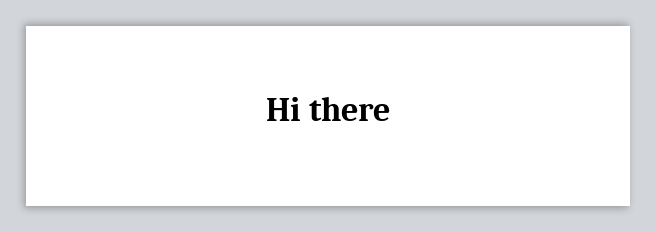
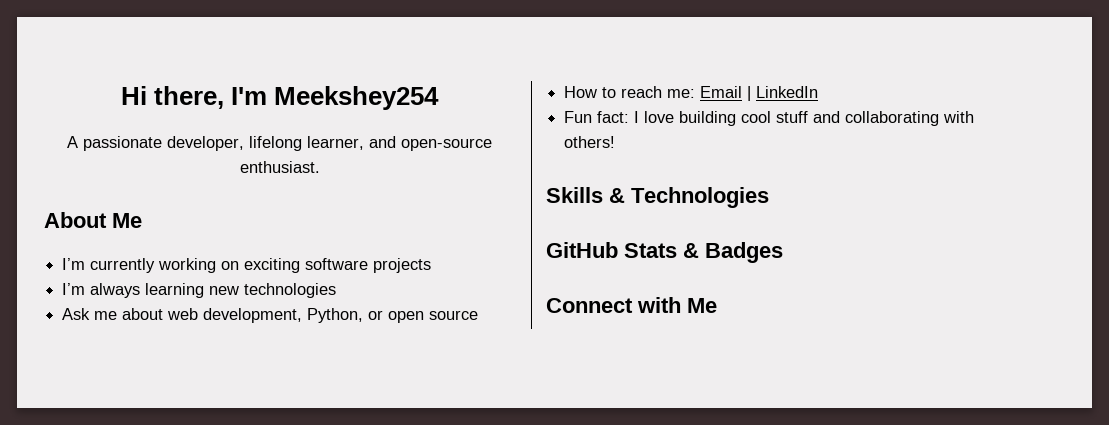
[309,96,391,121] there -> [153,86,440,110] [67,136,492,151] [239,161,320,173] [44,212,142,228] [62,258,432,273] [62,283,337,298] [62,308,479,323] [564,86,819,101] [564,111,975,126] [564,136,616,148] [546,187,769,208] [546,242,783,263] [546,297,717,313] there, I'm Meekshey254 // A passionate developer, lifelong learner, and open-source enthusiast. // About Me // I’m currently working on exciting software projects // I’m always learning new technologies // Ask me about web development, Python, or open source // How to reach me: Email | LinkedIn // Fun fact: I love building cool stuff and collaborating with others! // Skills & Technologies // GitHub Stats & Badges // Connect with Me

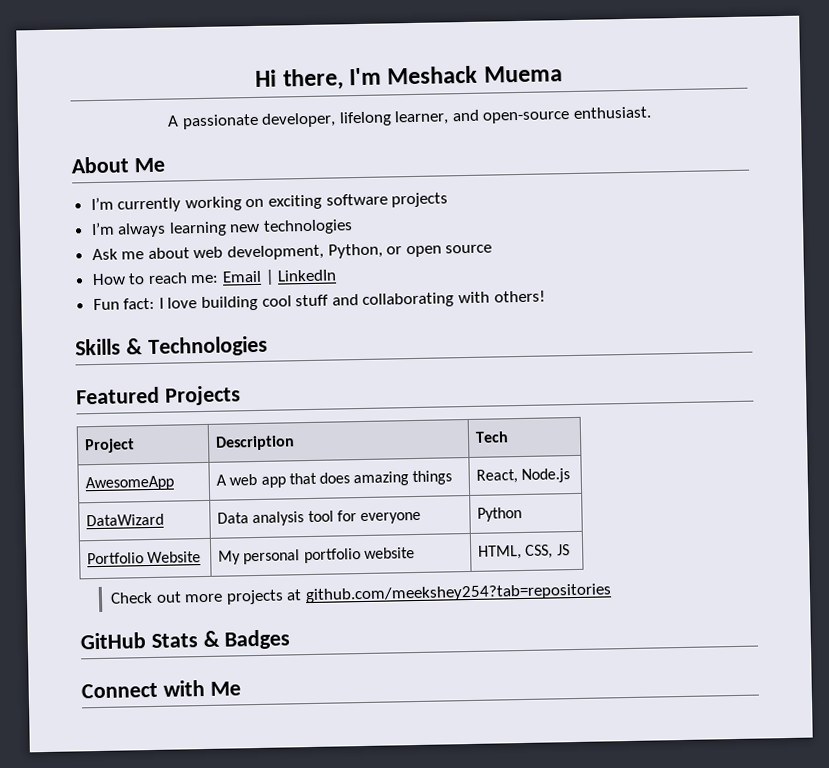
[274,86,440,110] Meekshey254 -> [387,65,563,85] Meshack Muema
(769, 197) none -> [76,385,241,406] [84,438,136,454] [215,435,296,451] [475,431,510,443] [85,475,175,492] [216,470,453,488] [476,468,571,484] [86,513,165,527] [217,510,421,527] [477,506,523,522] [87,551,202,565] [218,547,415,565] [478,544,570,560] [110,583,613,605] // Featured Projects // Project | Description | Tech // AwesomeApp | A web app that does amazing things | React, Node.js // DataWizard | Data analysis tool for everyone | Python // Portfolio Website | My personal portfolio website | HTML, CSS, JS // Check out more projects at github.com/meekshey254?tab=repositories

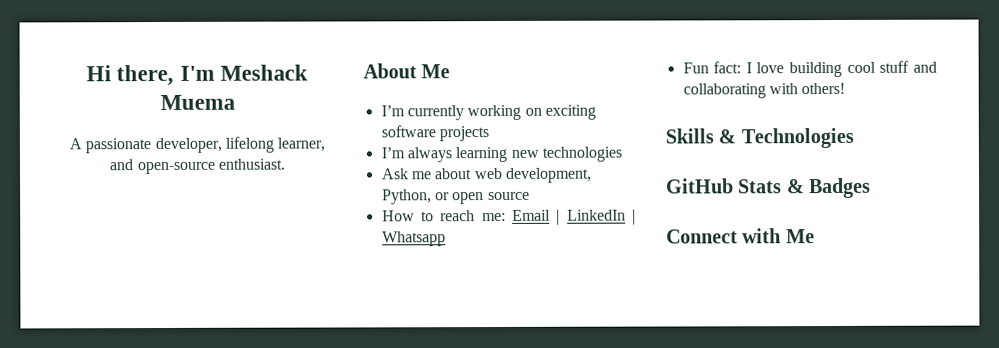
(338, 275) none -> [632,209,636,225] [381,231,446,247] | Whatsapp
[76,385,241,406] [84,438,136,454] [215,435,296,451] [475,431,510,443] [85,475,175,492] [216,470,453,488] [476,468,571,484] [86,513,165,527] [217,510,421,527] [477,506,523,522] [87,551,202,565] [218,547,415,565] [478,544,570,560] [110,583,613,605] // Featured Projects // Project | Description | Tech // AwesomeApp | A web app that does amazing things | React, Node.js // DataWizard | Data analysis tool for everyone | Python // Portfolio Website | My personal portfolio website | HTML, CSS, JS // Check out more projects at github.com/meekshey254?tab=repositories -> (854, 138) none

